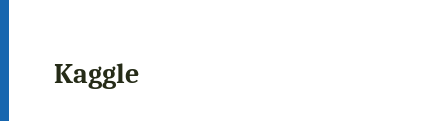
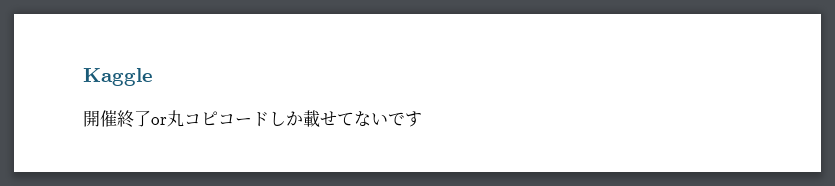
(139, 76) none -> [83,110,422,128] // 開催終了or丸コピコードしか載せてないです

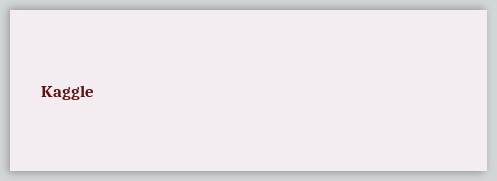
[83,110,422,128] // 開催終了or丸コピコードしか載せてないです -> (94, 92) none

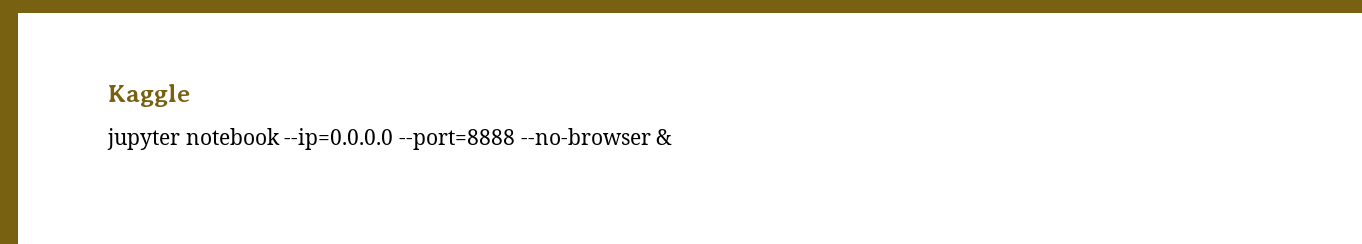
(94, 92) none -> [107,128,673,150] // jupyter notebook --ip=0.0.0.0 --port=8888 --no-browser &

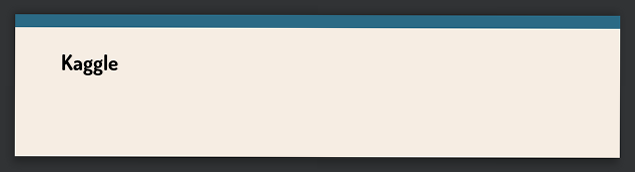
[107,128,673,150] // jupyter notebook --ip=0.0.0.0 --port=8888 --no-browser & -> (119, 65) none

